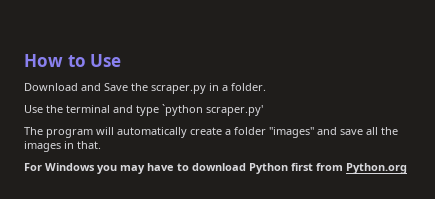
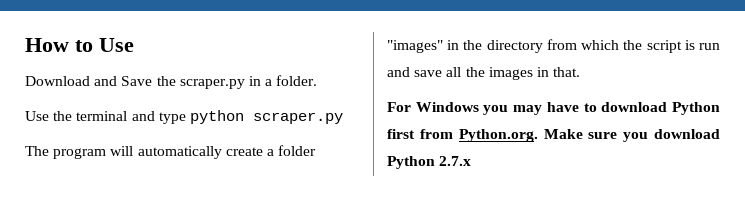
[162,104,263,116] `python scraper.py' -> [189,110,343,124] python scraper.py
(314, 132) none -> [447,39,720,53] in the directory from which the script is run
[346,163,407,174] Python.org -> [458,129,720,142] [387,156,472,169] Python.org. Make sure you download Python 2.7.x

